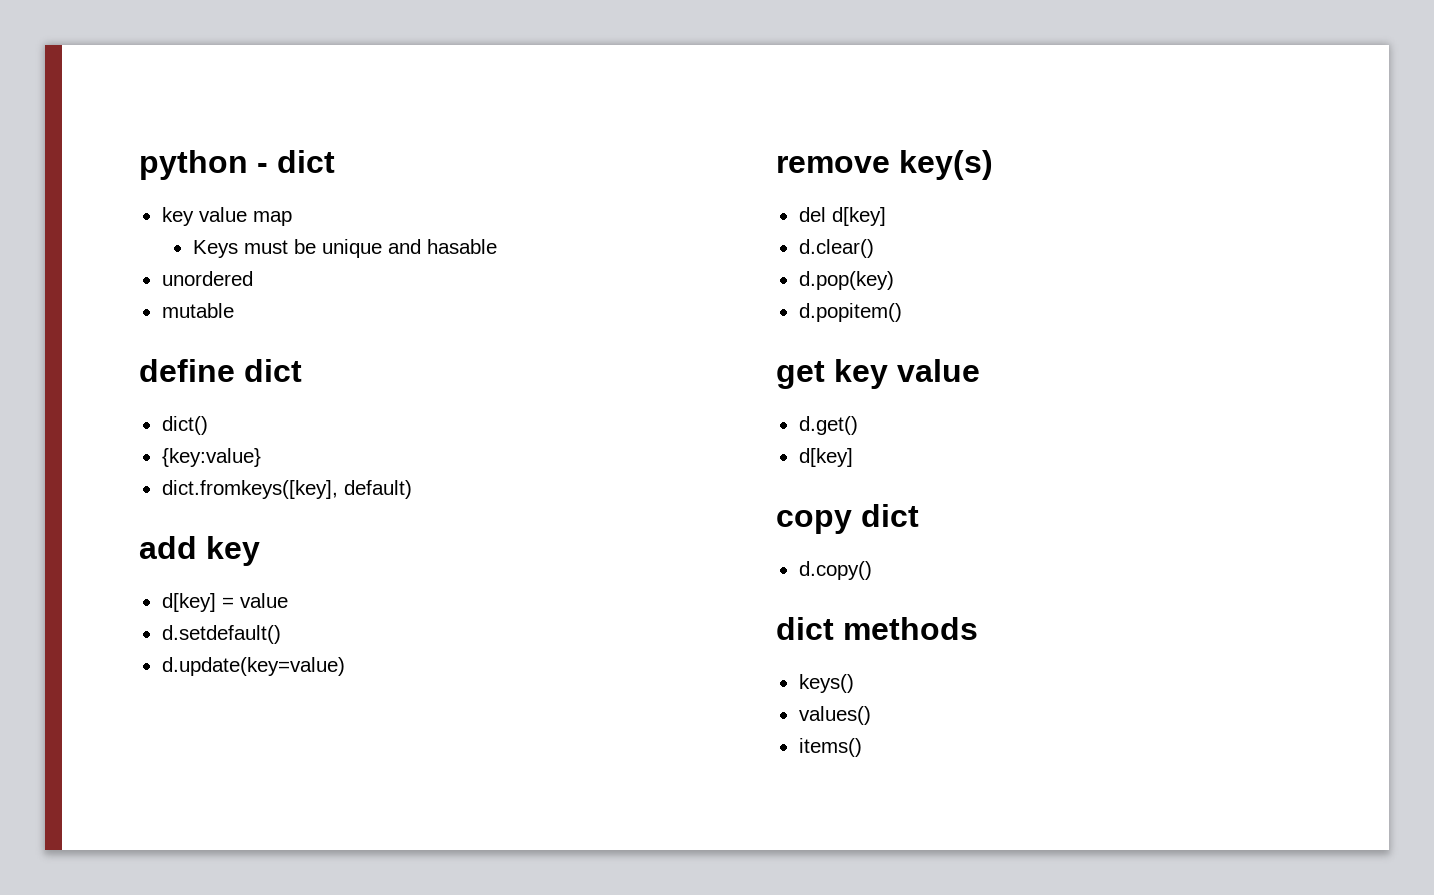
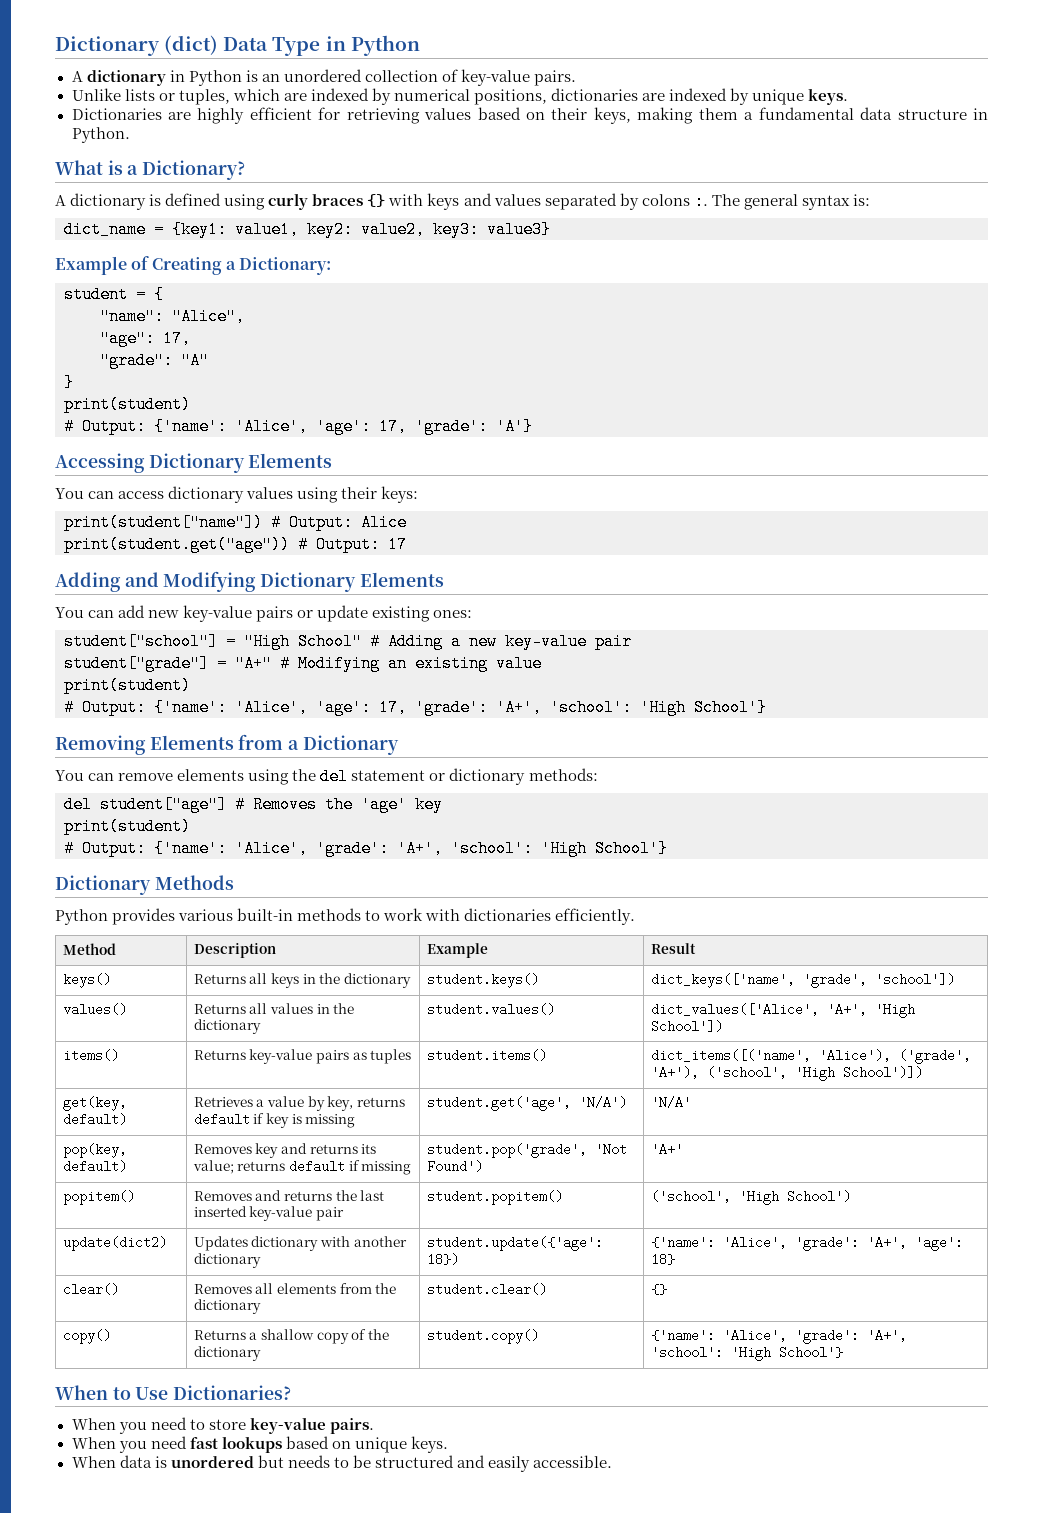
[139,150,335,180] [161,207,292,226] [192,239,497,258] [161,271,253,286] [161,303,234,318] [139,359,302,382] [161,416,208,435] [161,448,261,467] [161,480,412,499] [139,536,260,566] [161,593,288,612] [161,625,281,644] [161,657,345,676] [776,150,993,180] [798,207,886,226] [798,239,874,258] [798,271,894,290] [798,303,902,322] [776,359,980,389] [798,416,858,435] [798,448,853,467] [776,504,919,534] [798,561,872,580] [776,617,978,640] [798,674,854,693] [798,706,871,725] [798,738,862,757] python - dict // key value map // Keys must be unique and hasable // unordered // mutable // define dict // dict() // {key:value} // dict.fromkeys([key], default) // add key // d[key] = value // d.setdefault() // d.update(key=value) // remove key(s) // del d[key] // d.clear() // d.pop(key) // d.popitem() // get key value // d.get() // d[key] // copy dict // d.copy() // dict methods // keys() // values() // items() -> [55,35,420,56] [71,69,577,86] [71,88,849,105] [71,107,989,124] [71,127,130,143] [55,160,246,180] [55,193,870,210] [64,221,551,238] [55,256,332,275] [64,286,164,303] [100,308,245,325] [100,330,191,347] [100,352,209,369] [64,374,74,391] [64,396,191,413] [64,418,533,435] [55,453,333,473] [55,486,419,503] [64,514,407,531] [64,536,407,553] [55,571,444,592] [55,605,473,622] [64,633,632,650] [64,655,542,672] [64,677,191,694] [64,699,767,716] [55,734,399,755] [55,768,598,785] [64,796,443,813] [64,818,191,835] [64,840,668,857] [55,875,234,895] [55,908,636,925] [62,943,116,955] [193,943,276,958] [426,943,488,958] [650,943,696,954] [62,973,111,988] [193,973,412,988] [426,973,539,988] [650,973,955,988] [62,1003,127,1016] [193,1003,355,1014] [193,1019,261,1034] [426,1003,555,1016] [650,1003,915,1018] [650,1020,723,1033] [62,1049,119,1062] [193,1049,412,1064] [426,1049,547,1062] [650,1049,971,1064] [650,1066,923,1081] [62,1096,127,1111] [62,1113,127,1126] [193,1096,406,1111] [193,1113,356,1128] [426,1096,627,1111] [650,1096,691,1109] [62,1143,127,1158] [62,1160,127,1173] [193,1143,377,1158] [192,1160,412,1175] [426,1143,627,1158] [426,1160,483,1173] [650,1143,683,1156] [62,1190,135,1205] [193,1190,385,1201] [193,1206,345,1221] [426,1190,563,1205] [650,1190,851,1205] [62,1236,167,1251] [193,1236,407,1251] [193,1253,261,1268] [426,1236,603,1251] [426,1253,459,1266] [650,1236,963,1251] [650,1253,675,1266] [62,1283,119,1296] [193,1283,397,1294] [193,1299,261,1314] [426,1283,547,1296] [650,1284,667,1295] [62,1329,111,1344] [193,1329,390,1344] [193,1346,261,1361] [426,1329,539,1344] [650,1329,907,1344] [650,1346,843,1361] [55,1385,292,1400] [71,1417,374,1434] [71,1436,448,1453] [71,1455,613,1472] Dictionary (dict) Data Type in Python // A dictionary in Python is an unordered collection of key-value pairs. // Unlike lists or tuples, which are indexed by numerical positions, dictionaries are indexed by unique keys. // Dictionaries are highly efficient for retrieving values based on their keys, making them a fundamental data structure in Python. // What is a Dictionary? // A dictionary is defined using curly braces {} with keys and values separated by colons :. The general syntax is: // dict_name = {key1: value1, key2: value2, key3: value3} // Example of Creating a Dictionary: // student = { // "name": "Alice", // "age": 17, // "grade": "A" // } // print(student) // # Output: {'name': 'Alice', 'age': 17, 'grade': 'A'} // Accessing Dictionary Elements // You can access dictionary values using their keys: // print(student["name"]) # Output: Alice // print(student.get("age")) # Output: 17 // Adding and Modifying Dictionary Elements // You can add new key-value pairs or update existing ones: // student["school"] = "High School" # Adding a new key-value pair // student["grade"] = "A+" # Modifying an existing value // print(student) // # Output: {'name': 'Alice', 'age': 17, 'grade': 'A+', 'school': 'High School'} // Removing Elements from a Dictionary // You can remove elements using the del statement or dictionary methods: // del student["age"] # Removes the 'age' key // print(student) // # Output: {'name': 'Alice', 'grade': 'A+', 'school': 'High School'} // Dictionary Methods // Python provides various built-in methods to work with dictionaries efficiently. // Method | Description | Example | Result // keys() | Returns all keys in the dictionary | student.keys() | dict_keys(['name', 'grade', 'school']) // values() | Returns all values in the dictionary | student.values() | dict_values(['Alice', 'A+', 'High School']) // items() | Returns key-value pairs as tuples | student.items() | dict_items([('name', 'Alice'), ('grade', 'A+'), ('school', 'High School')]) // get(key, default) | Retrieves a value by key, returns default if key is missing | student.get('age', 'N/A') | 'N/A' // pop(key, default) | Removes key and returns its value; returns default if missing | student.pop('grade', 'Not Found') | 'A+' // popitem() | Removes and returns the last inserted key-value pair | student.popitem() | ('school', 'High School') // update(dict2) | Updates dictionary with another dictionary | student.update({'age': 18}) | {'name': 'Alice', 'grade': 'A+', 'age': 18} // clear() | Removes all elements from the dictionary | student.clear() | {} // copy() | Returns a shallow copy of the dictionary | student.copy() | {'name': 'Alice', 'grade': 'A+', 'school': 'High School'} // When to Use Dictionaries? // When you need to store key-value pairs. // When you need fast lookups based on unique keys. // When data is unordered but needs to be structured and easily accessible.

